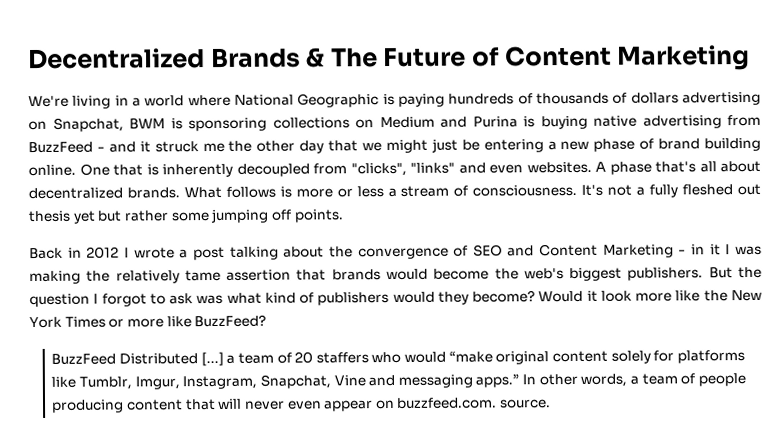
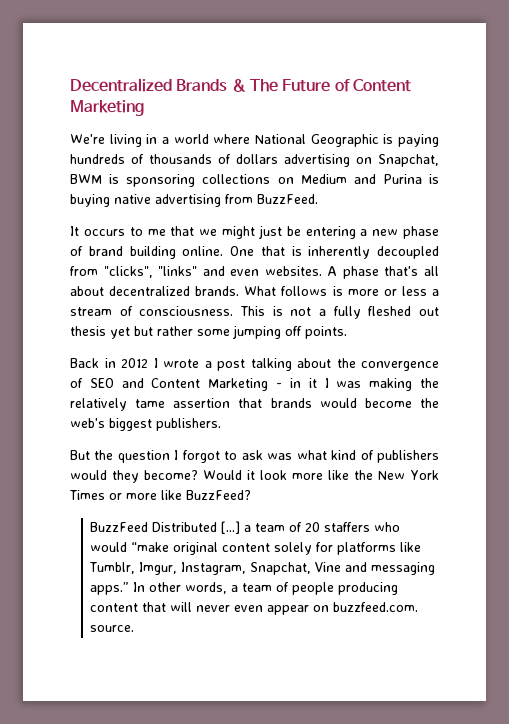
[28,140,325,154] BuzzFeed - and it struck me the other day -> [257,194,318,204] [70,226,166,236] BuzzFeed. // It occurs to me
[581,184,604,196] It's -> [239,306,283,316] This is
(704, 274) none -> (221, 424) //

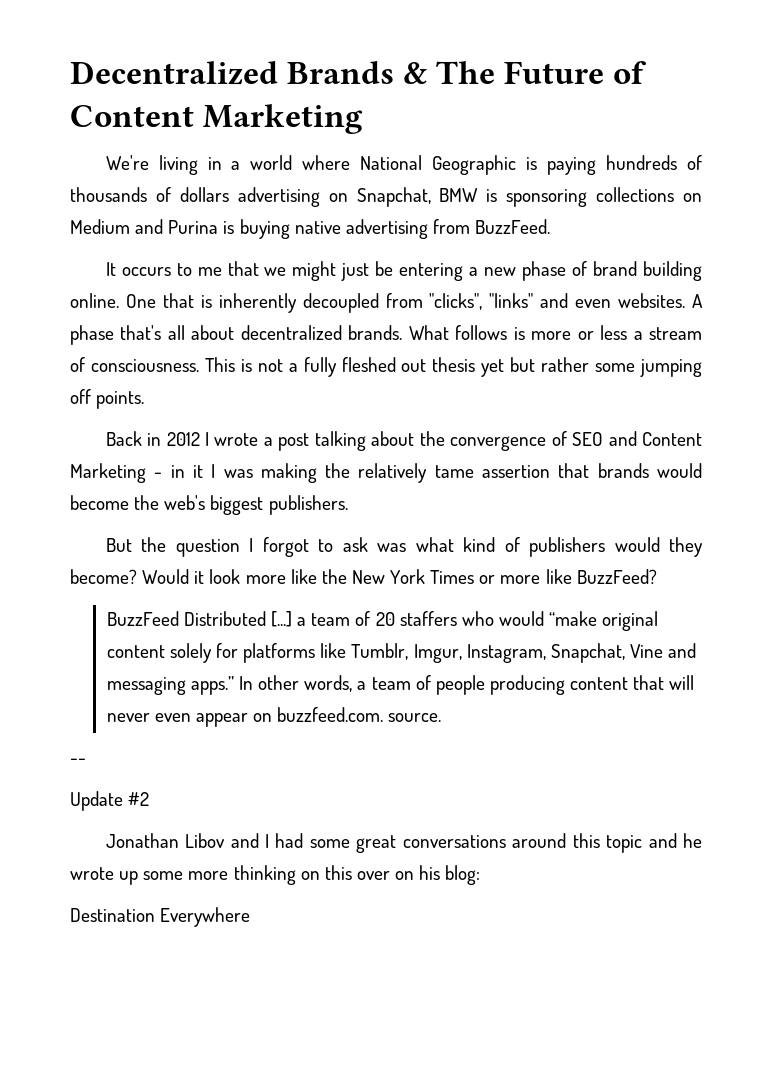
[70,174,102,184] BWM -> [439,188,479,202] BMW
(135, 628) none -> [70,758,86,764] [70,791,150,811] [105,833,702,853] [70,865,481,885] [70,907,251,927] // -- // Update #2 // Jonathan Libov and I had some great conversations around this topic and he wrote up some more thinking on this over on his blog: // Destination Everywhere

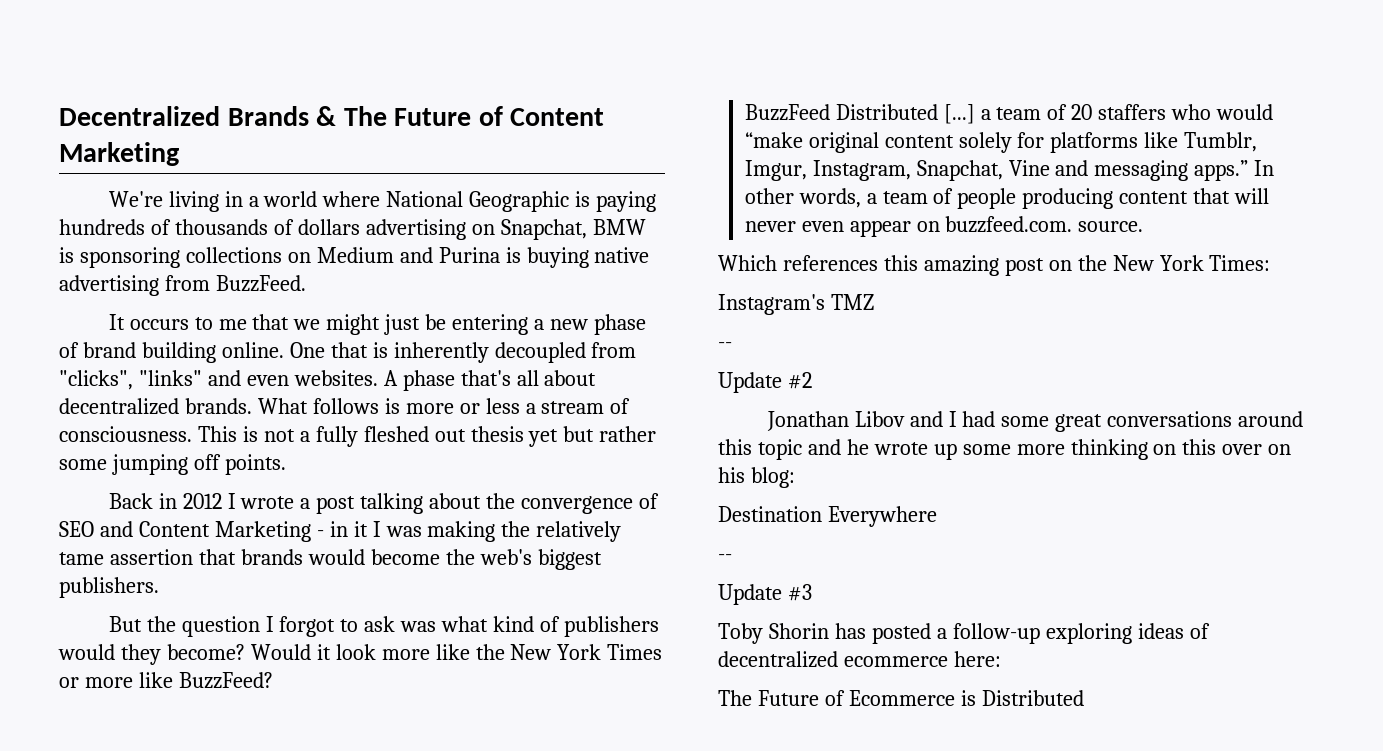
(442, 717) none -> [718,255,1271,276] [718,294,874,315] // Which references this amazing post on the New York Times: // Instagram's TMZ
(251, 917) none -> [718,554,732,561] [718,584,812,605] [718,623,1210,644] [718,651,1001,668] [718,690,1084,706] // -- // Update #3 // Toby Shorin has posted a follow-up exploring ideas of decentralized ecommerce here: // The Future of Ecommerce is Distributed

